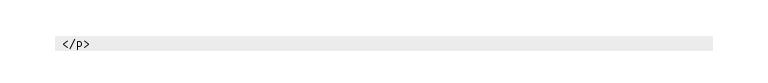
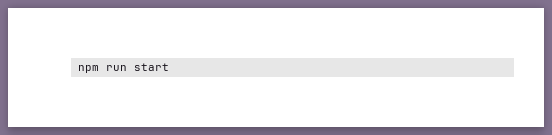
[61,38,90,50] </p> -> [77,63,169,73] npm run start

